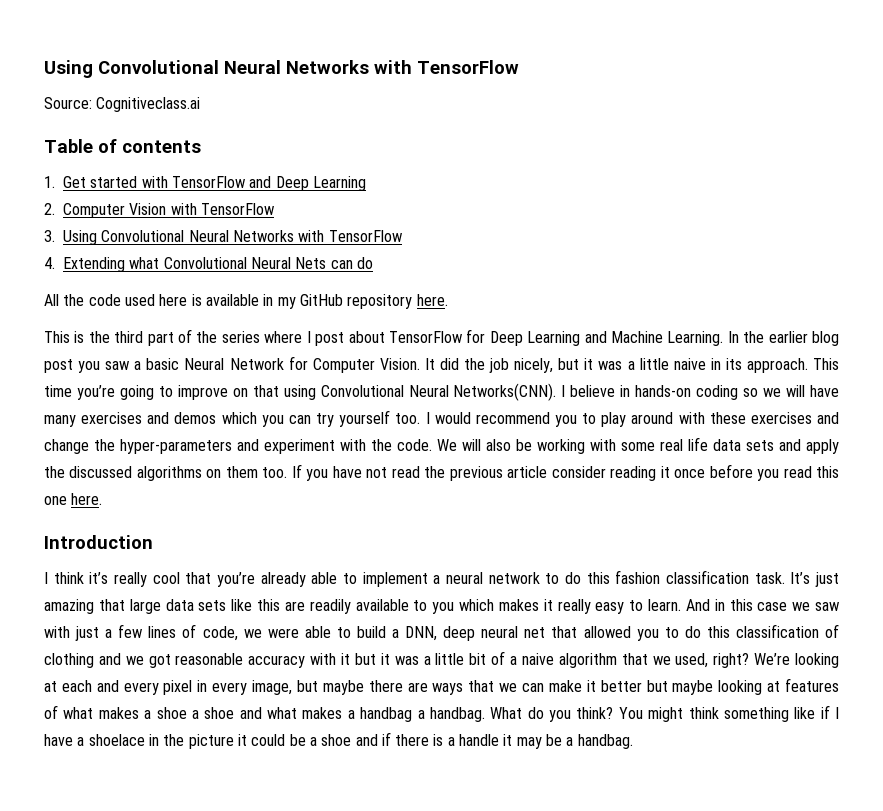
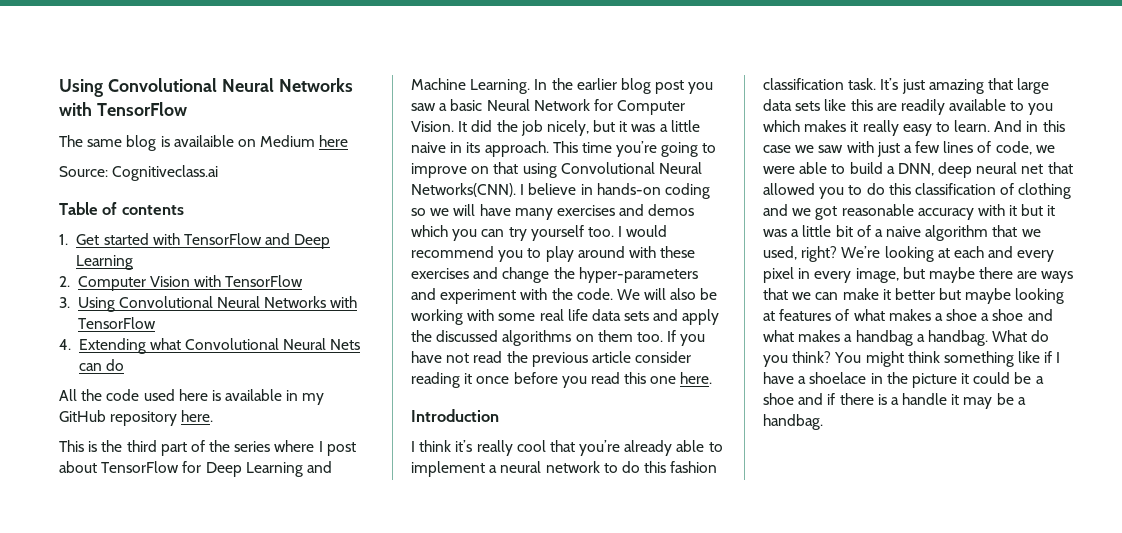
[44,60,519,78] Using Convolutional Neural Networks with TensorFlow -> [59,78,353,97] [59,102,187,116] [59,135,349,151] Using Convolutional Neural Networks with TensorFlow // The same blog is availaible on Medium here

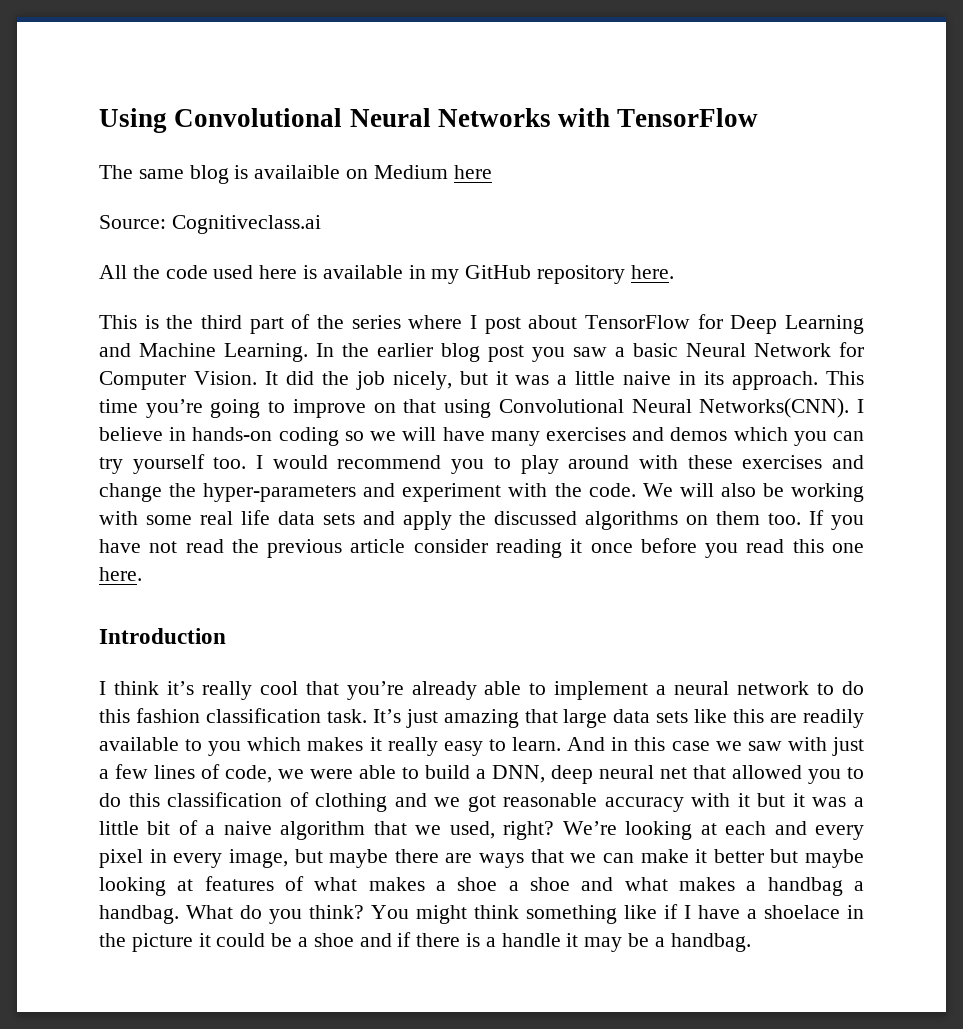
[59,202,184,215] [59,233,331,249] [76,255,134,270] [59,275,304,291] [59,296,358,312] [77,317,156,329] [59,338,361,354] [78,359,124,371] // Table of contents // 1. Get started with TensorFlow and Deep Learning // 2. Computer Vision with TensorFlow // 3. Using Convolutional Neural Networks with TensorFlow // 4. Extending what Convolutional Neural Nets can do -> (321, 224) none

